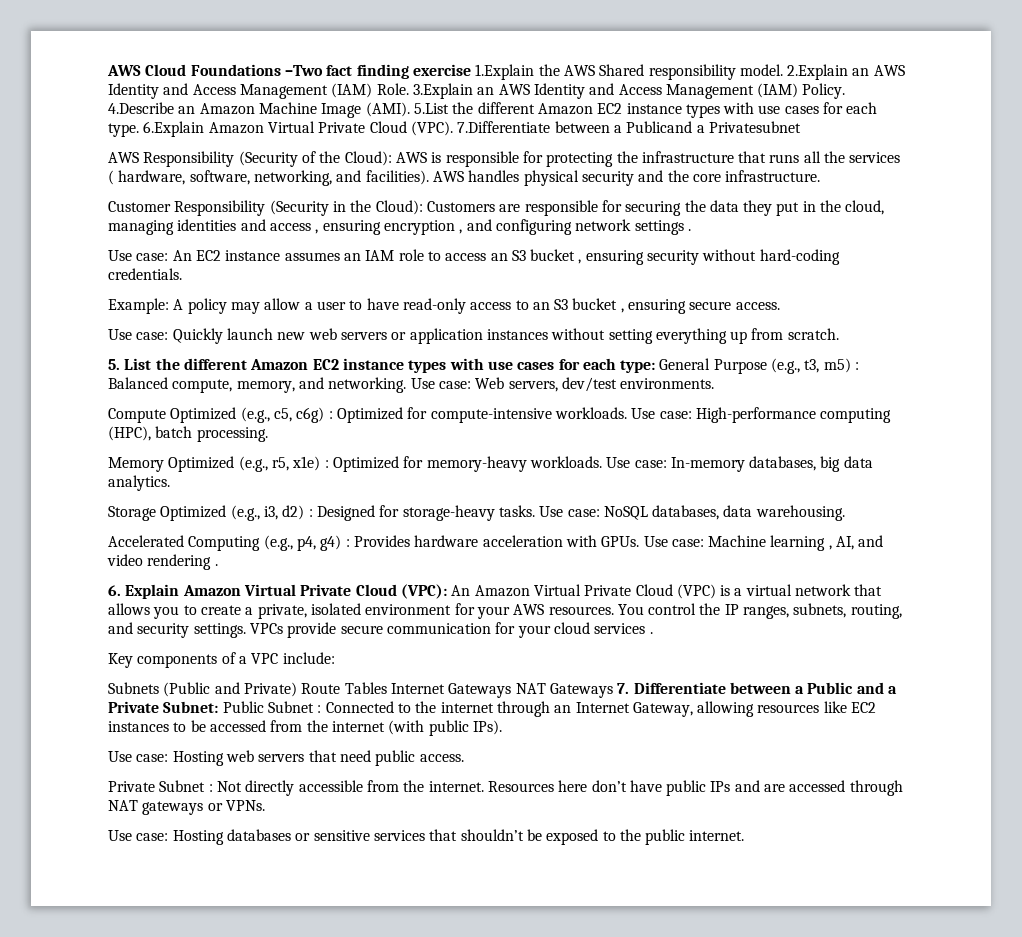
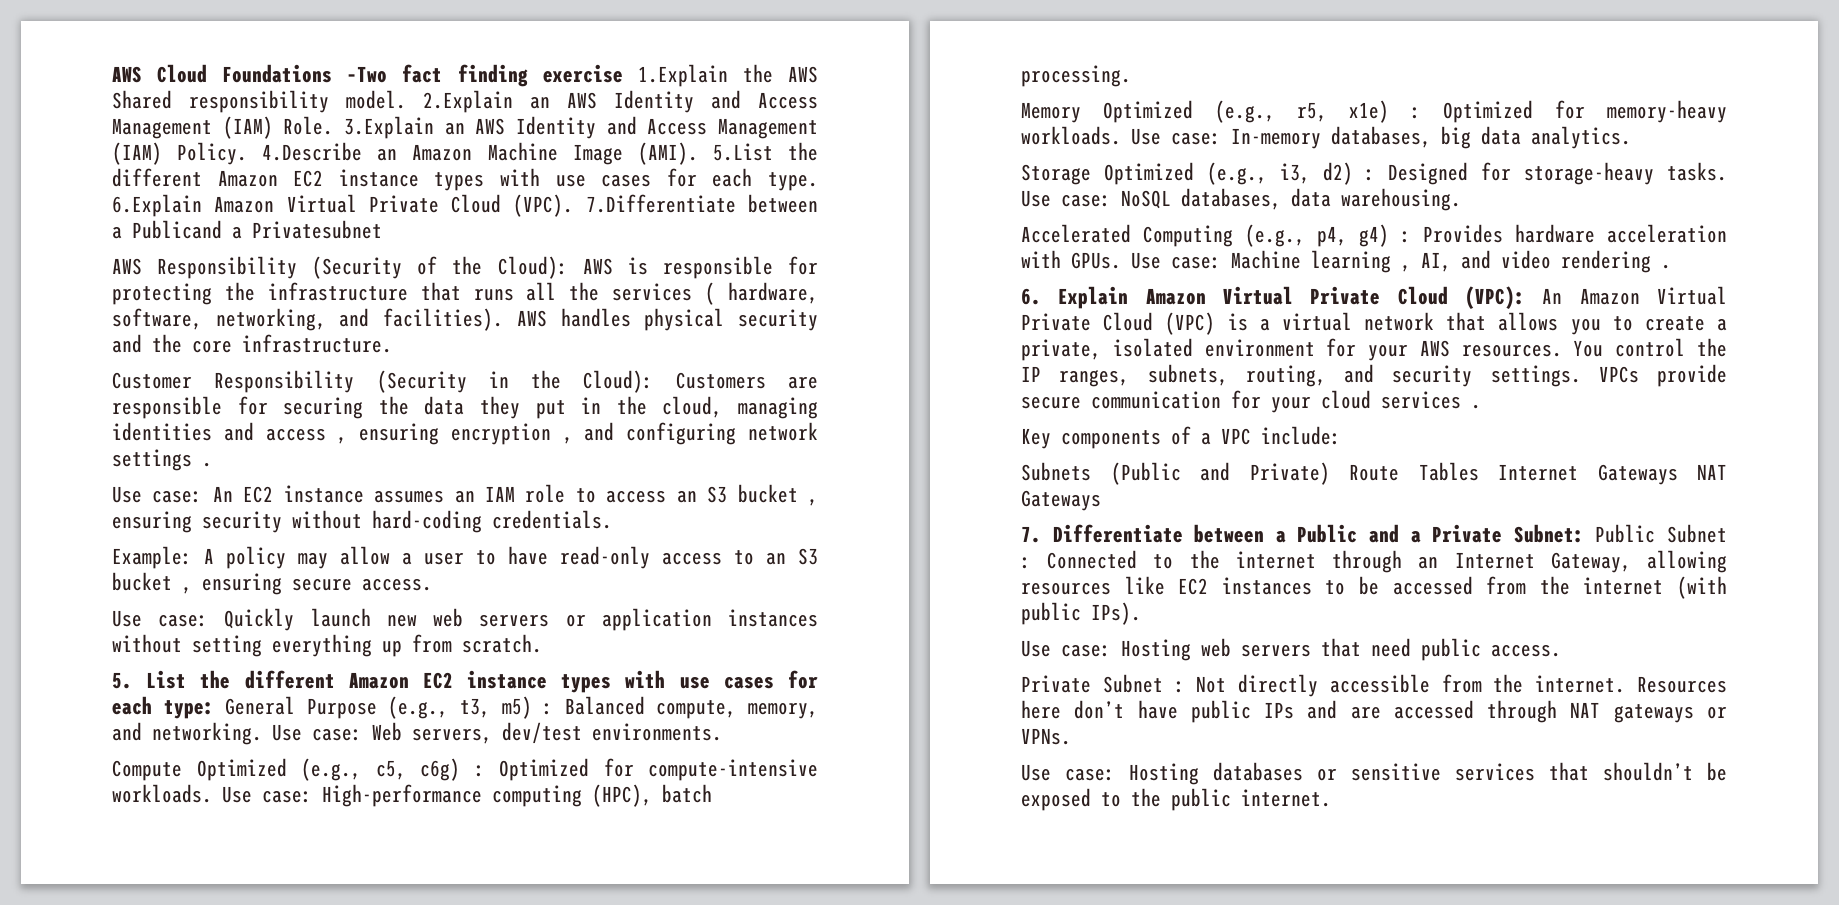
(613, 690) none -> (1101, 500) //

